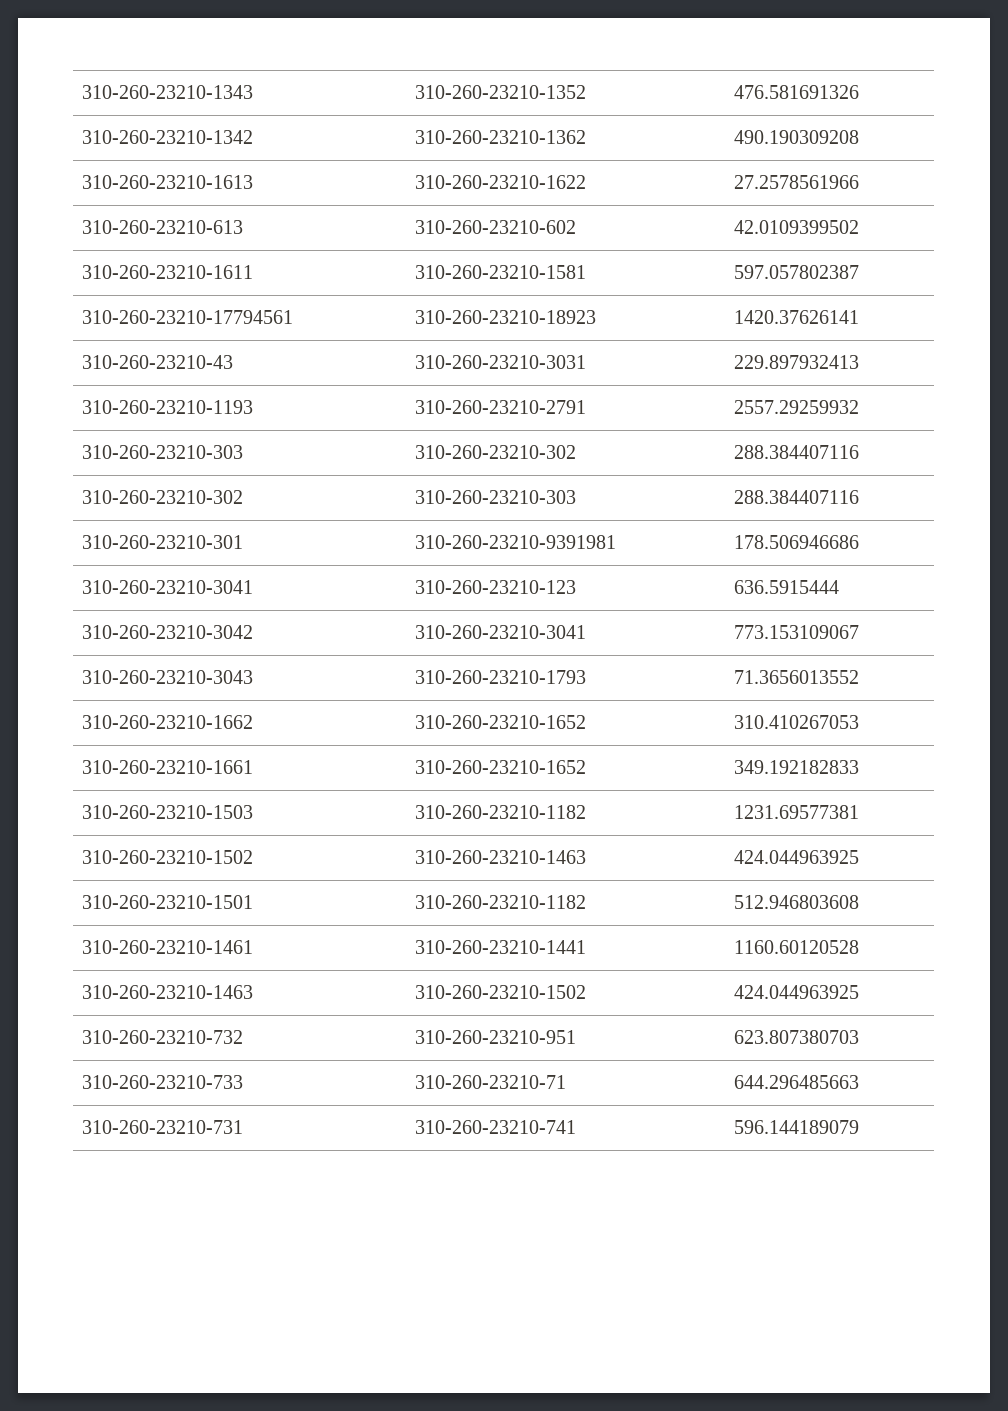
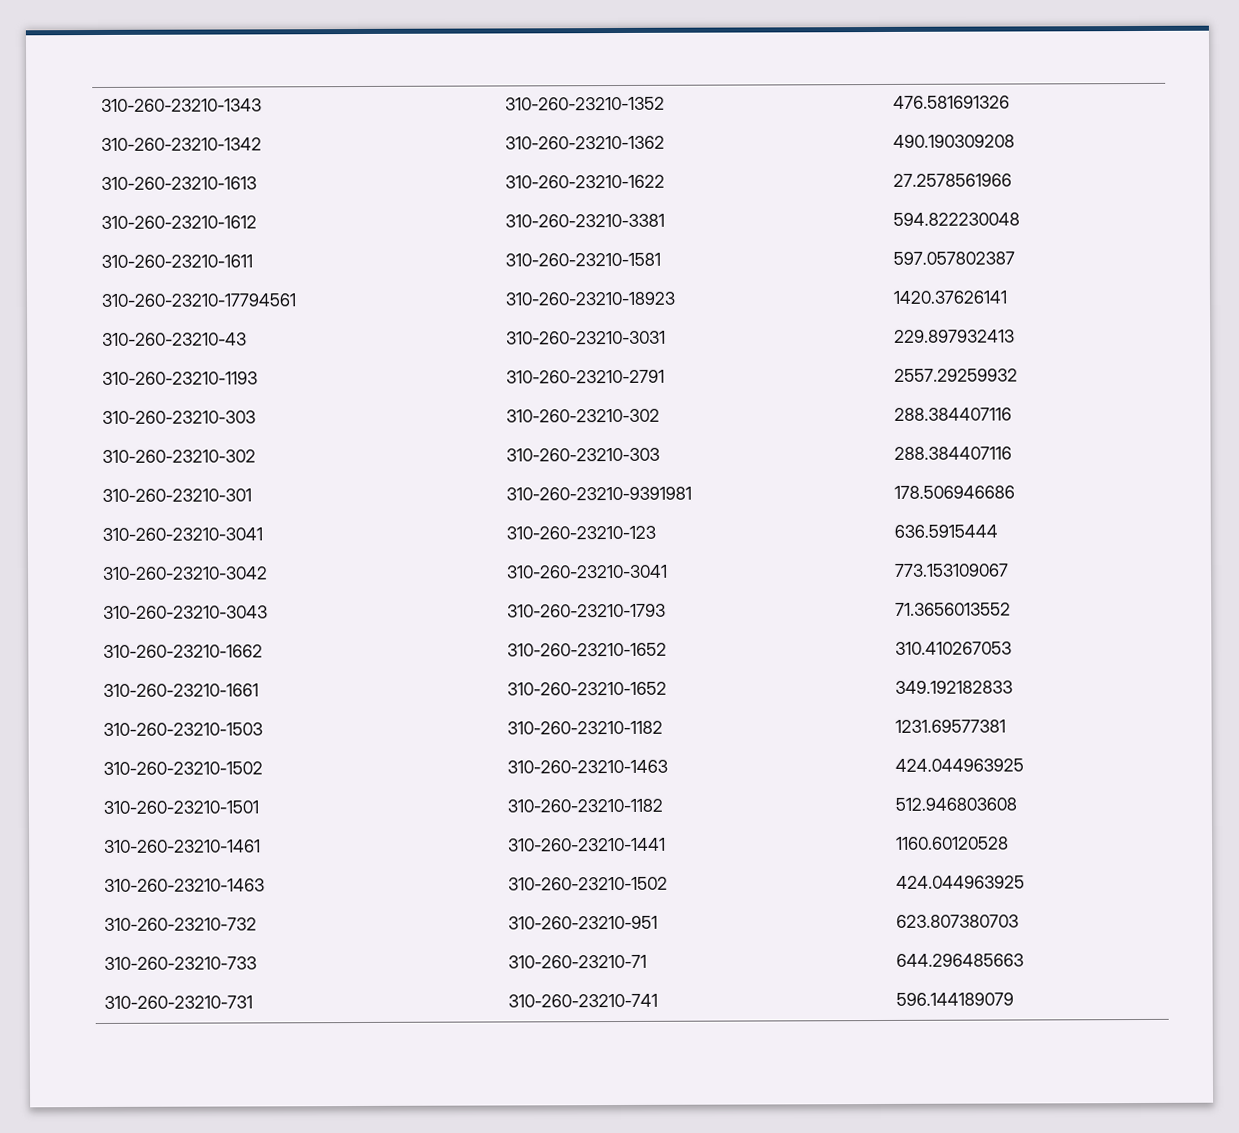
[82,220,244,234] [415,220,577,234] [734,220,860,234] 310-260-23210-613 | 310-260-23210-602 | 42.0109399502 -> [101,215,258,229] [505,213,666,228] [893,212,1021,226] 310-260-23210-1612 | 310-260-23210-3381 | 594.822230048

